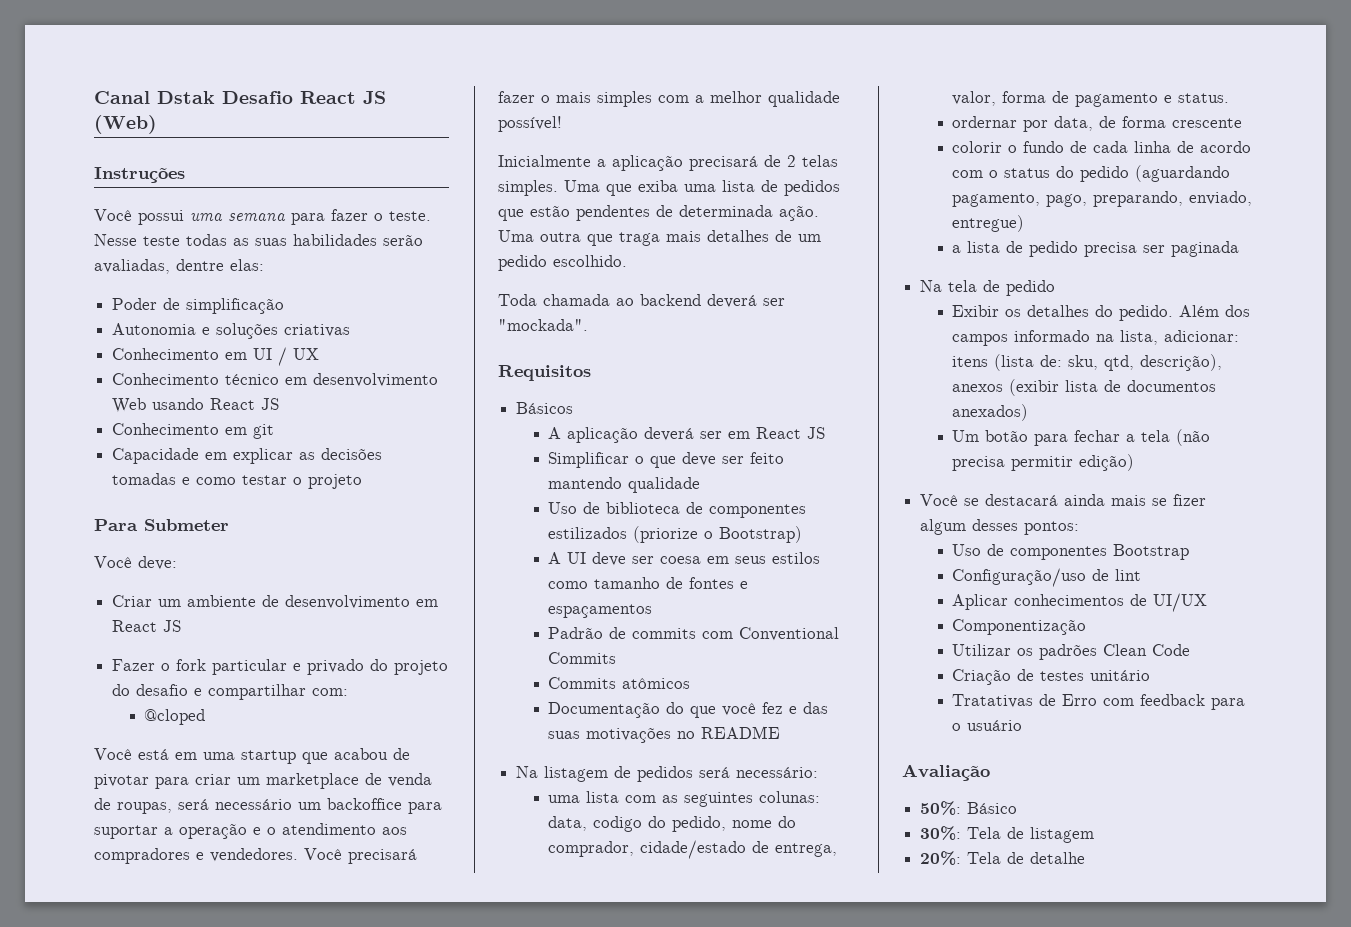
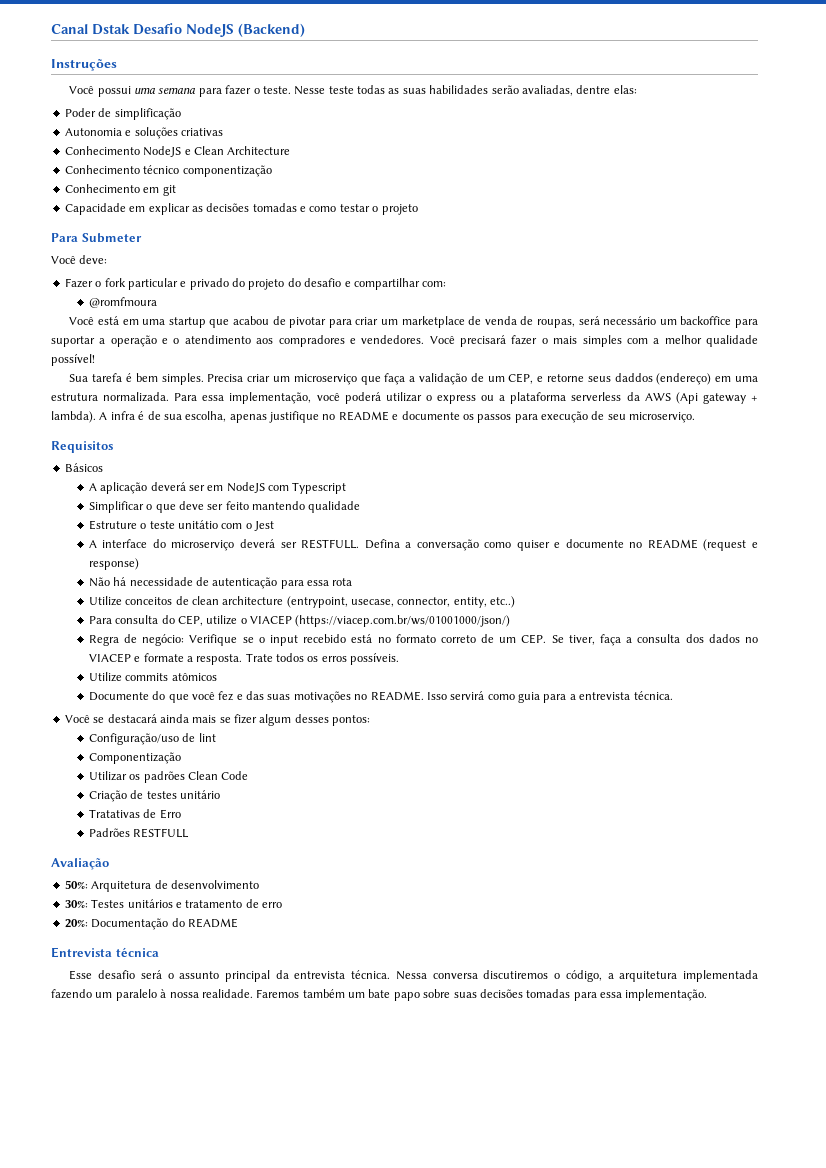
[300,91,386,104] [94,115,157,134] React JS (Web) -> [186,23,305,37] NodeJS (Backend)
[225,347,320,366] [112,373,439,387] [112,398,280,413] em UI / UX // Conhecimento técnico em desenvolvimento Web usando React JS -> [143,146,291,157] [64,165,272,177] NodeJS e Clean Architecture // Conhecimento técnico componentização
[112,595,439,609] [112,620,182,632] // Criar um ambiente de desenvolvimento em React JS -> (108, 259) none
[144,709,206,725] @cloped -> [88,297,157,308] @romfmoura
[498,155,838,171] [498,180,840,196] [498,205,819,221] [498,230,821,246] [498,255,627,271] [498,294,785,308] [498,319,588,331] Inicialmente a aplicação precisará de 2 telas simples. Uma que exiba uma lista de pedidos que estão pendentes de determinada ação. Uma outra que traga mais detalhes de um pedido escolhido. // Toda chamada ao backend deverá ser "mockada". -> [69,373,759,385] [51,392,758,404] [51,411,696,423] Sua tarefa é bem simples. Precisa criar um microserviço que faça a validação de um CEP, e retorne seus daddos (endereço) em uma estrutura normalizada. Para essa implementação, você poderá utilizar o express ou a plataforma serverless da AWS (Api gateway + lambda). A infra é de sua escolha, apenas justifique no README e documente os passos para execução de seu microserviço.
[756,427,826,439] React JS -> [226,482,347,494] NodeJS com Typescript
[548,502,807,518] [548,526,803,543] [548,552,821,566] [548,577,749,589] [548,604,653,618] [548,627,840,641] [548,652,617,664] [548,677,617,689] Uso de biblioteca de componentes estilizados (priorize o Bootstrap) // A UI deve ser coesa em seus estilos como tamanho de fontes e espaçamentos // Padrão de commits com Conventional Commits // Commits -> [88,520,275,531] [88,539,758,551] [88,558,139,570] [88,577,353,589] [88,596,516,608] [88,615,511,627] [88,634,758,646] [88,653,400,665] [88,672,169,682] Estruture o teste unitátio com o Jest // A interface do microserviço deverá ser RESTFULL. Defina a conversação como quiser e documente no README (request e response) // Não há necessidade de autenticação para essa rota // Utilize conceitos de clean architecture (entrypoint, usecase, connector, entity, etc..) // Para consulta do CEP, utilize o VIACEP (https://viacep.com.br/ws/01001000/json/) // Regra de negócio: Verifique se o input recebido está no formato correto de um CEP. Se tiver, faça a consulta dos dados no VIACEP e formate a resposta. Trate todos os erros possíveis. // Utilize commits
[548,702,661,718] Documentação -> [88,692,149,701] Documente
[701,726,781,739] [516,766,819,782] [548,791,821,807] [548,816,797,832] [548,840,838,859] [952,91,1230,107] [952,116,1243,132] [952,141,1252,153] [952,165,1231,182] [952,191,1253,207] [952,215,1025,232] [952,241,1240,257] [920,280,1056,296] [952,305,1251,321] [952,330,1240,346] [952,354,1223,371] [952,379,1217,396] [952,404,1029,421] [952,429,1211,446] [952,454,1135,471] README // Na listagem de pedidos será necessário: // uma lista com as seguintes colunas: data, codigo do pedido, nome do comprador, cidade/estado de entrega, valor, forma de pagamento e status. // ordernar por data, de forma crescente // colorir o fundo de cada linha de acordo com o status do pedido (aguardando pagamento, pago, preparando, enviado, entregue) // a lista de pedido precisa ser paginada // Na tela de pedido // Exibir os detalhes do pedido. Além dos campos informado na lista, adicionar: itens (lista de: sku, qtd, descrição), anexos (exibir lista de documentos anexados) // Um botão para fechar a tela (não precisa permitir edição) -> [370,691,673,703] README. Isso servirá como guia para a entrevista técnica.
[952,544,1190,560] // Uso de componentes Bootstrap -> (371, 720) none
[952,593,1208,612] // Aplicar conhecimentos de UI/UX -> (216, 737) none
[1103,694,1246,710] [952,720,1023,731] [902,764,990,781] [920,801,1018,815] [920,826,1095,843] [920,851,1086,865] com feedback para o usuário // Avaliação // 50%: Básico // 30%: Tela de listagem // 20%: Tela de detalhe -> [88,828,190,838] [51,858,109,870] [64,880,259,892] [64,899,282,908] [64,918,238,930] [51,947,159,958] [69,970,758,982] [51,989,708,1001] // Padrões RESTFULL // Avaliação // 50%: Arquitetura de desenvolvimento // 30%: Testes unitários e tratamento de erro // 20%: Documentação do README // Entrevista técnica // Esse desafio será o assunto principal da entrevista técnica. Nessa conversa discutiremos o código, a arquitetura implementada fazendo um paralelo à nossa realidade. Faremos também um bate papo sobre suas decisões tomadas para essa implementação.

